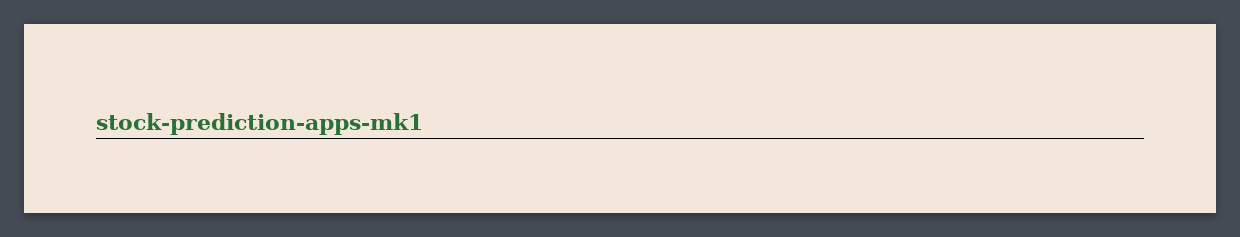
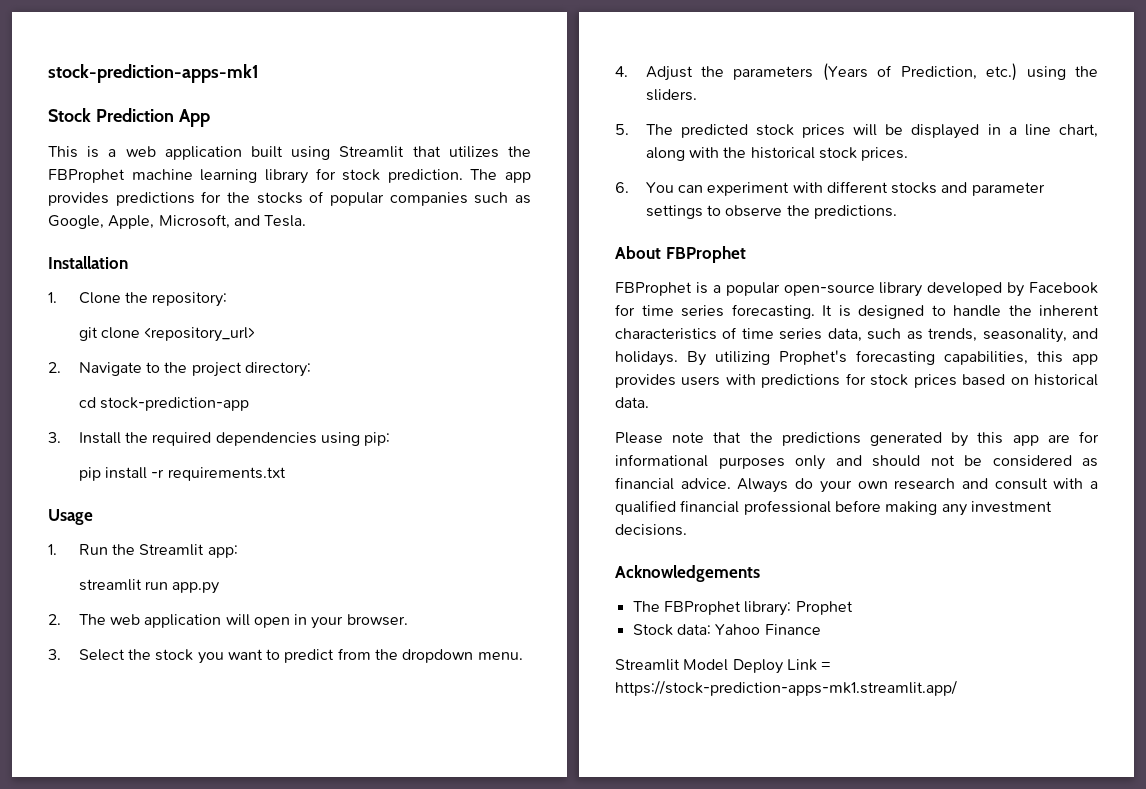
(423, 124) none -> [48,108,210,127] [48,146,531,160] [48,168,531,184] [48,191,531,206] [48,214,307,229] [48,256,128,269] [48,292,228,307] [78,327,256,342] [48,362,311,377] [78,397,249,411] [48,432,391,446] [78,467,286,481] [48,509,93,525] [48,544,238,558] [78,579,220,594] [48,614,408,629] [48,648,523,664] [615,63,1098,81] [645,89,697,101] [615,124,1098,139] [645,147,909,161] [615,181,1045,196] [645,205,897,219] [615,246,746,263] [615,282,1098,297] [615,304,1099,319] [615,327,1098,343] [615,350,1098,366] [615,373,1098,388] [615,397,649,408] [615,431,1099,447] [615,454,1098,470] [615,477,1098,493] [615,500,1052,516] [615,524,687,536] [615,565,760,582] [632,601,853,616] [632,624,821,636] [615,659,832,674] [615,680,957,696] // Stock Prediction App // This is a web application built using Streamlit that utilizes the FBProphet machine learning library for stock prediction. The app provides predictions for the stocks of popular companies such as Google, Apple, Microsoft, and Tesla. // Installation // 1. Clone the repository: // git clone <repository_url> // 2. Navigate to the project directory: // cd stock-prediction-app // 3. Install the required dependencies using pip: // pip install -r requirements.txt // Usage // 1. Run the Streamlit app: // streamlit run app.py // 2. The web application will open in your browser. // 3. Select the stock you want to predict from the dropdown menu. // 4. Adjust the parameters (Years of Prediction, etc.) using the sliders. // 5. The predicted stock prices will be displayed in a line chart, along with the historical stock prices. // 6. You can experiment with different stocks and parameter settings to observe the predictions. // About FBProphet // FBProphet is a popular open-source library developed by Facebook for time series forecasting. It is designed to handle the inherent characteristics of time series data, such as trends, seasonality, and holidays. By utilizing Prophet's forecasting capabilities, this app provides users with predictions for stock prices based on historical data. // Please note that the predictions generated by this app are for informational purposes only and should not be considered as financial advice. Always do your own research and consult with a qualified financial professional before making any investment decisions. // Acknowledgements // The FBProphet library: Prophet // Stock data: Yahoo Finance // Streamlit Model Deploy Link = https://stock-prediction-apps-mk1.streamlit.app/

